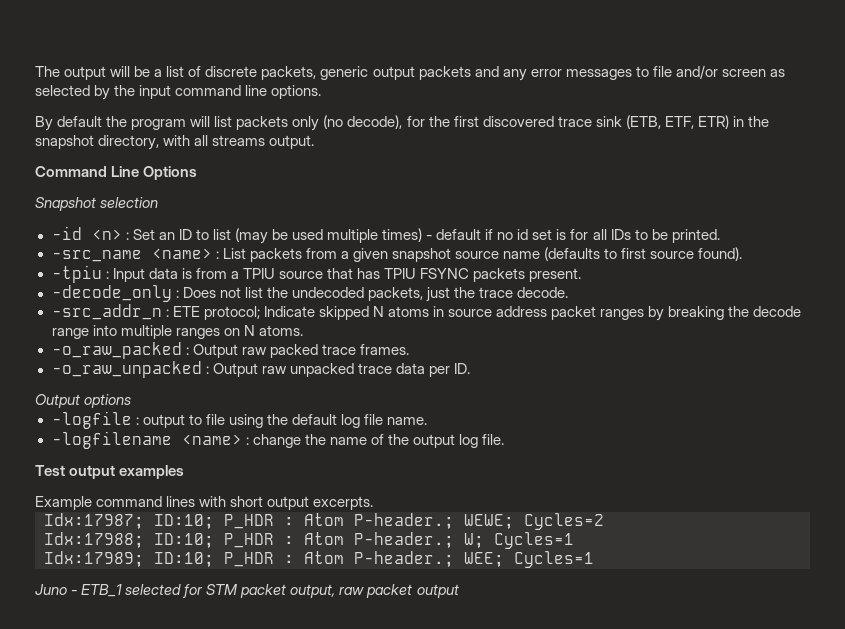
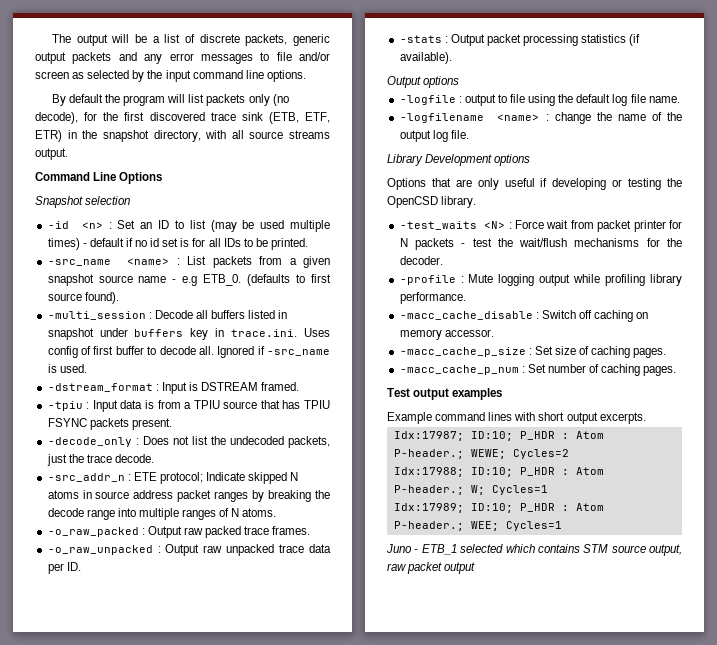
(209, 140) none -> [249,131,284,139] source
(540, 255) none -> [172,274,242,286] - e.g ETB_0.
(743, 254) none -> [47,310,288,320] [47,328,330,340] [47,346,331,358] [47,364,87,373] [47,382,300,394] // -multi_session : Decode all buffers listed in snapshot under buffers key in trace.ini. Uses config of first buffer to decode all. Ignored if -src_name is used. // -dstream_format : Input is DSTREAM framed.
[223,328,240,336] on -> [219,508,230,517] of
(470, 368) none -> [399,34,641,46] [399,52,452,64] // -stats : Output packet processing statistics (if available).
(504, 439) none -> [387,154,531,166] [387,178,682,190] [387,196,477,208] [399,220,682,232] [399,238,682,250] [399,256,443,265] [399,274,682,286] [399,292,466,304] [399,310,649,322] [399,329,494,340] [399,346,667,358] [399,364,677,376] // Library Development options // Options that are only useful if developing or testing the OpenCSD library. // -test_waits <N> : Force wait from packet printer for N packets - test the wait/flush mechanisms for the decoder. // -profile : Mute logging output while profiling library performance. // -macc_cache_disable : Switch off caching on memory accessor. // -macc_cache_p_size : Set size of caching pages. // -macc_cache_p_num : Set number of caching pages.
[182,584,287,598] for STM packet -> [505,544,646,553] which contains STM source

